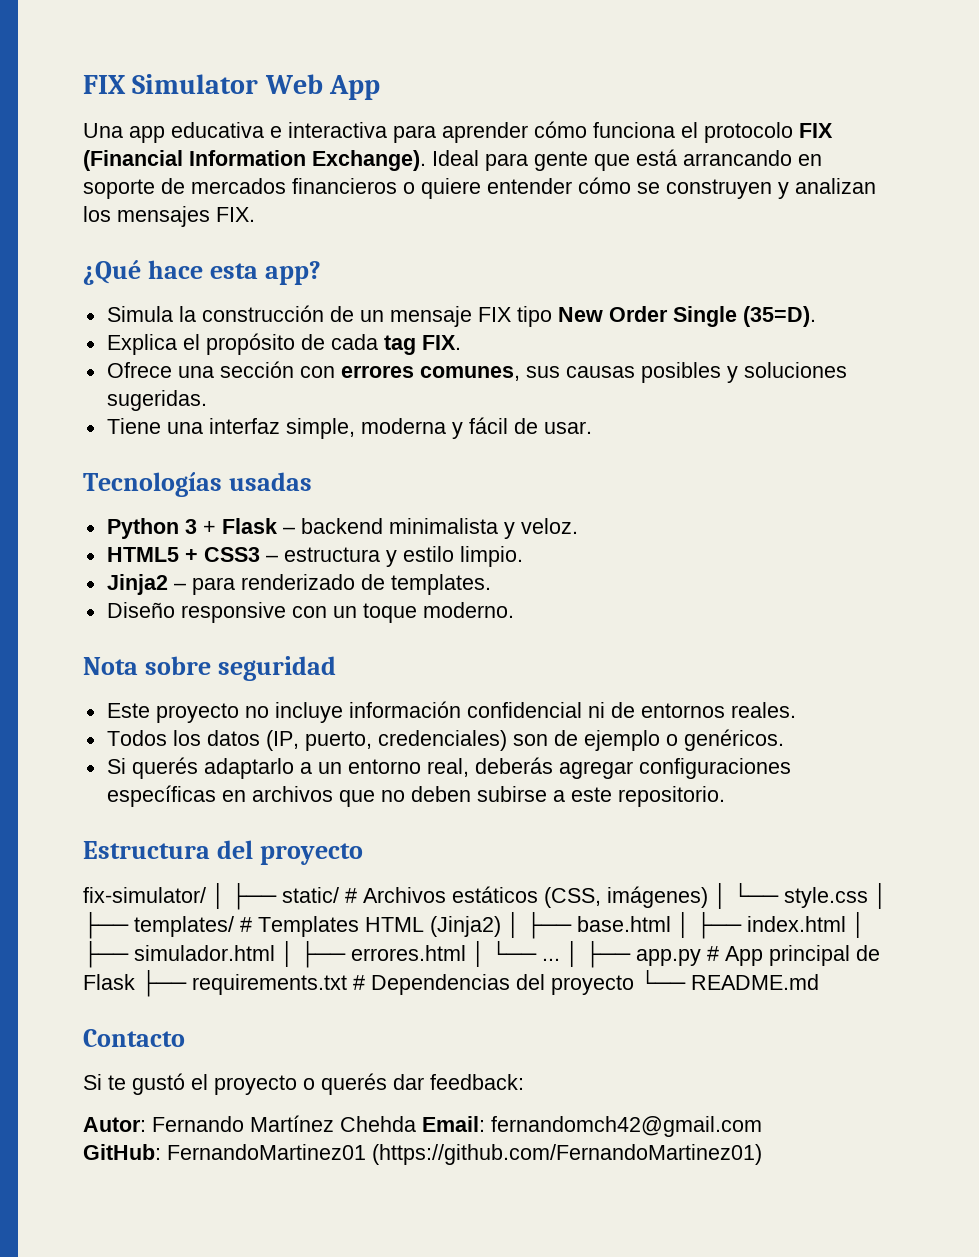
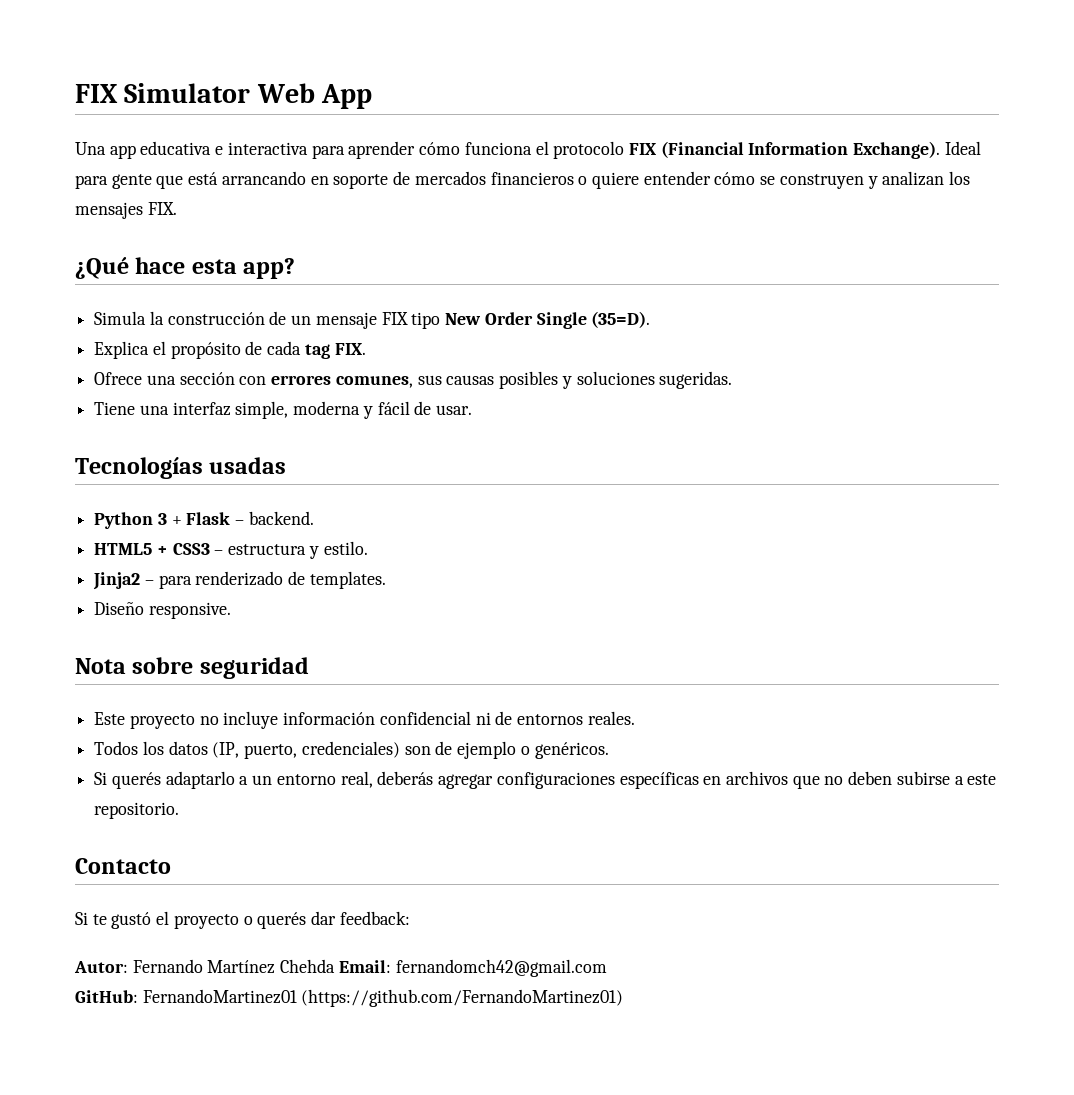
[300,518,578,539] backend minimalista y veloz. -> [248,511,314,525] backend.
[402,546,523,567] estilo limpio. -> [323,541,368,555] estilo.
[180,602,514,623] responsive con un toque moderno. -> [148,602,231,619] responsive.
[83,840,363,865] [83,883,887,910] [83,912,865,939] [83,941,880,968] [83,970,819,997] // Estructura del proyecto // fix-simulator/ │ ├── static/ # Archivos estáticos (CSS, imágenes) │ └── style.css │ ├── templates/ # Templates HTML (Jinja2) │ ├── base.html │ ├── index.html │ ├── simulador.html │ ├── errores.html │ └── ... │ ├── app.py # App principal de Flask ├── requirements.txt # Dependencias del proyecto └── README.md -> (180, 810) none

